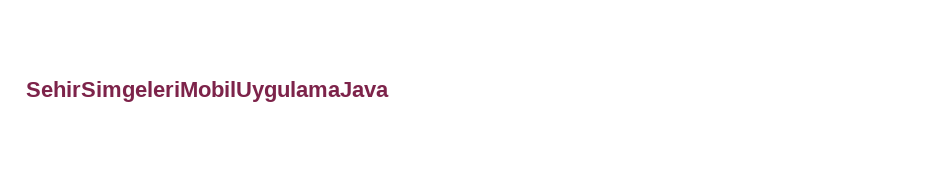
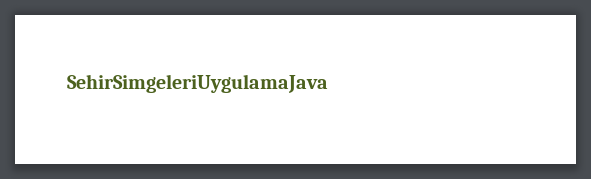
[26,81,389,102] SehirSimgeleriMobilUygulamaJava -> [67,74,328,93] SehirSimgeleriUygulamaJava

